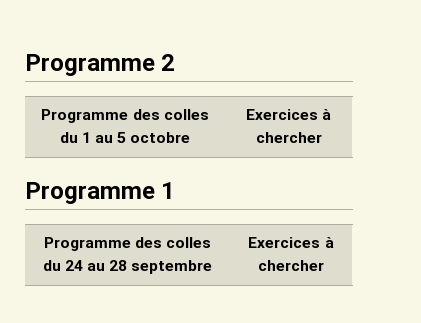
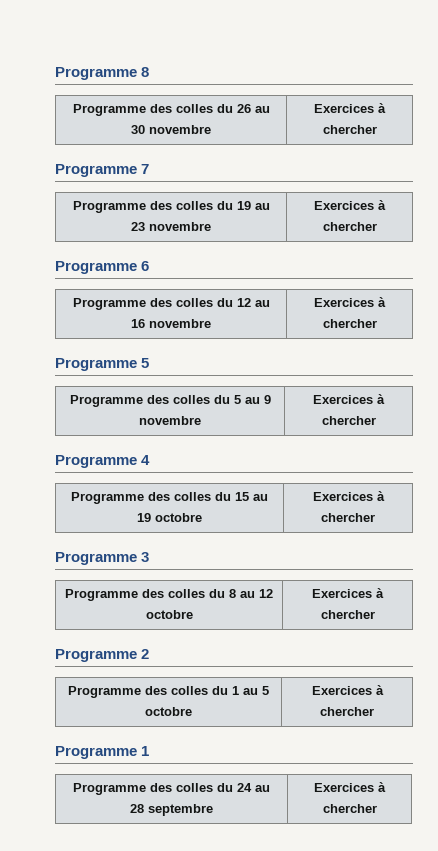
[25,54,155,76] Programme -> [55,67,150,80] [72,104,270,116] [131,125,211,134] [314,103,386,113] [322,125,377,134] [55,164,150,177] [72,201,270,213] [131,222,211,231] [314,200,386,210] [322,222,377,231] [55,261,150,274] [72,298,270,310] [131,319,211,328] [314,297,386,307] [322,319,377,328] [55,358,150,371] [69,395,271,407] [139,416,201,425] [313,394,385,404] [321,416,376,425] [55,455,151,468] [71,492,268,504] [137,513,202,522] [312,491,385,501] [321,513,375,522] [55,552,150,565] [65,589,273,601] [145,610,193,619] [312,588,384,598] [320,610,375,619] [55,649,137,662] Programme 8 // Programme des colles du 26 au 30 novembre | Exercices à chercher // Programme 7 // Programme des colles du 19 au 23 novembre | Exercices à chercher // Programme 6 // Programme des colles du 12 au 16 novembre | Exercices à chercher // Programme 5 // Programme des colles du 5 au 9 novembre | Exercices à chercher // Programme 4 // Programme des colles du 15 au 19 octobre | Exercices à chercher // Programme 3 // Programme des colles du 8 au 12 octobre | Exercices à chercher // Programme

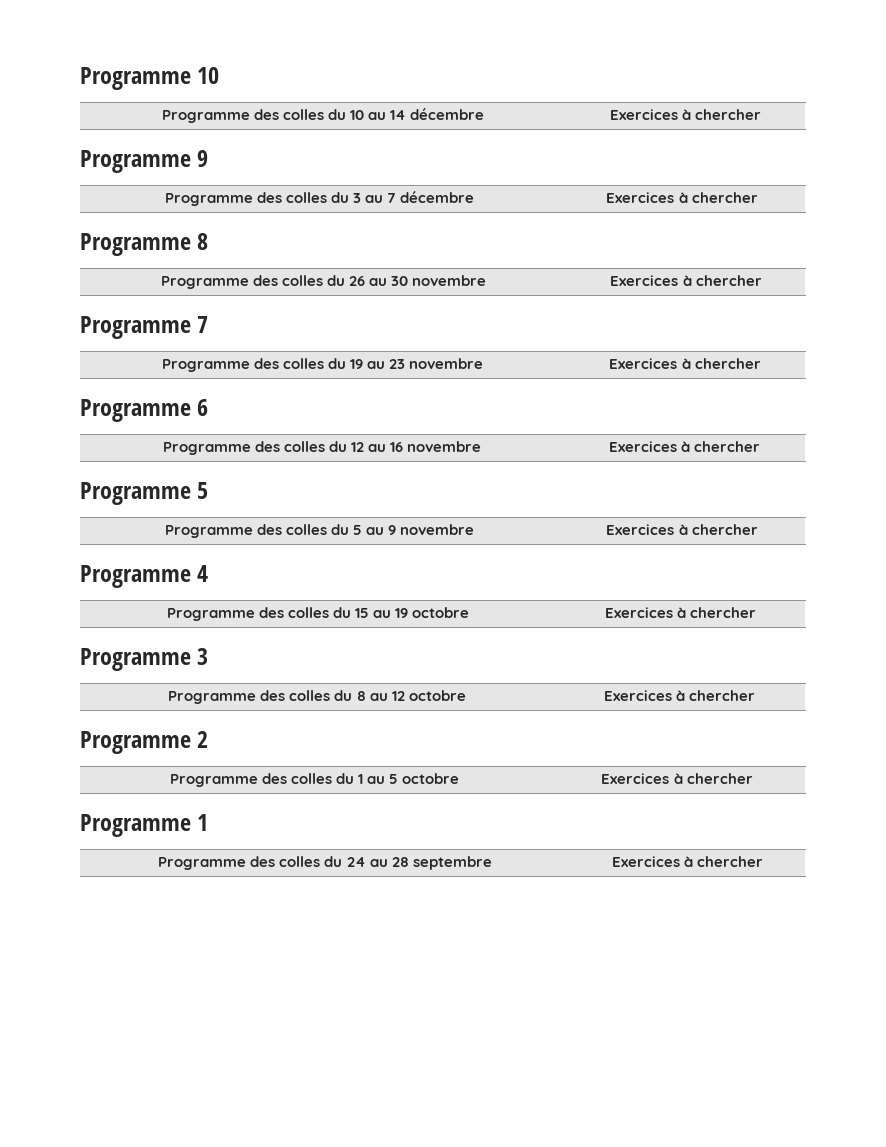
[55,67,137,80] Programme -> [80,67,220,90] [161,108,485,123] [609,109,762,120] [80,150,209,173] [164,191,475,206] [606,192,758,203] [80,233,191,256] Programme 10 // Programme des colles du 10 au 14 décembre | Exercices à chercher // Programme 9 // Programme des colles du 3 au 7 décembre | Exercices à chercher // Programme

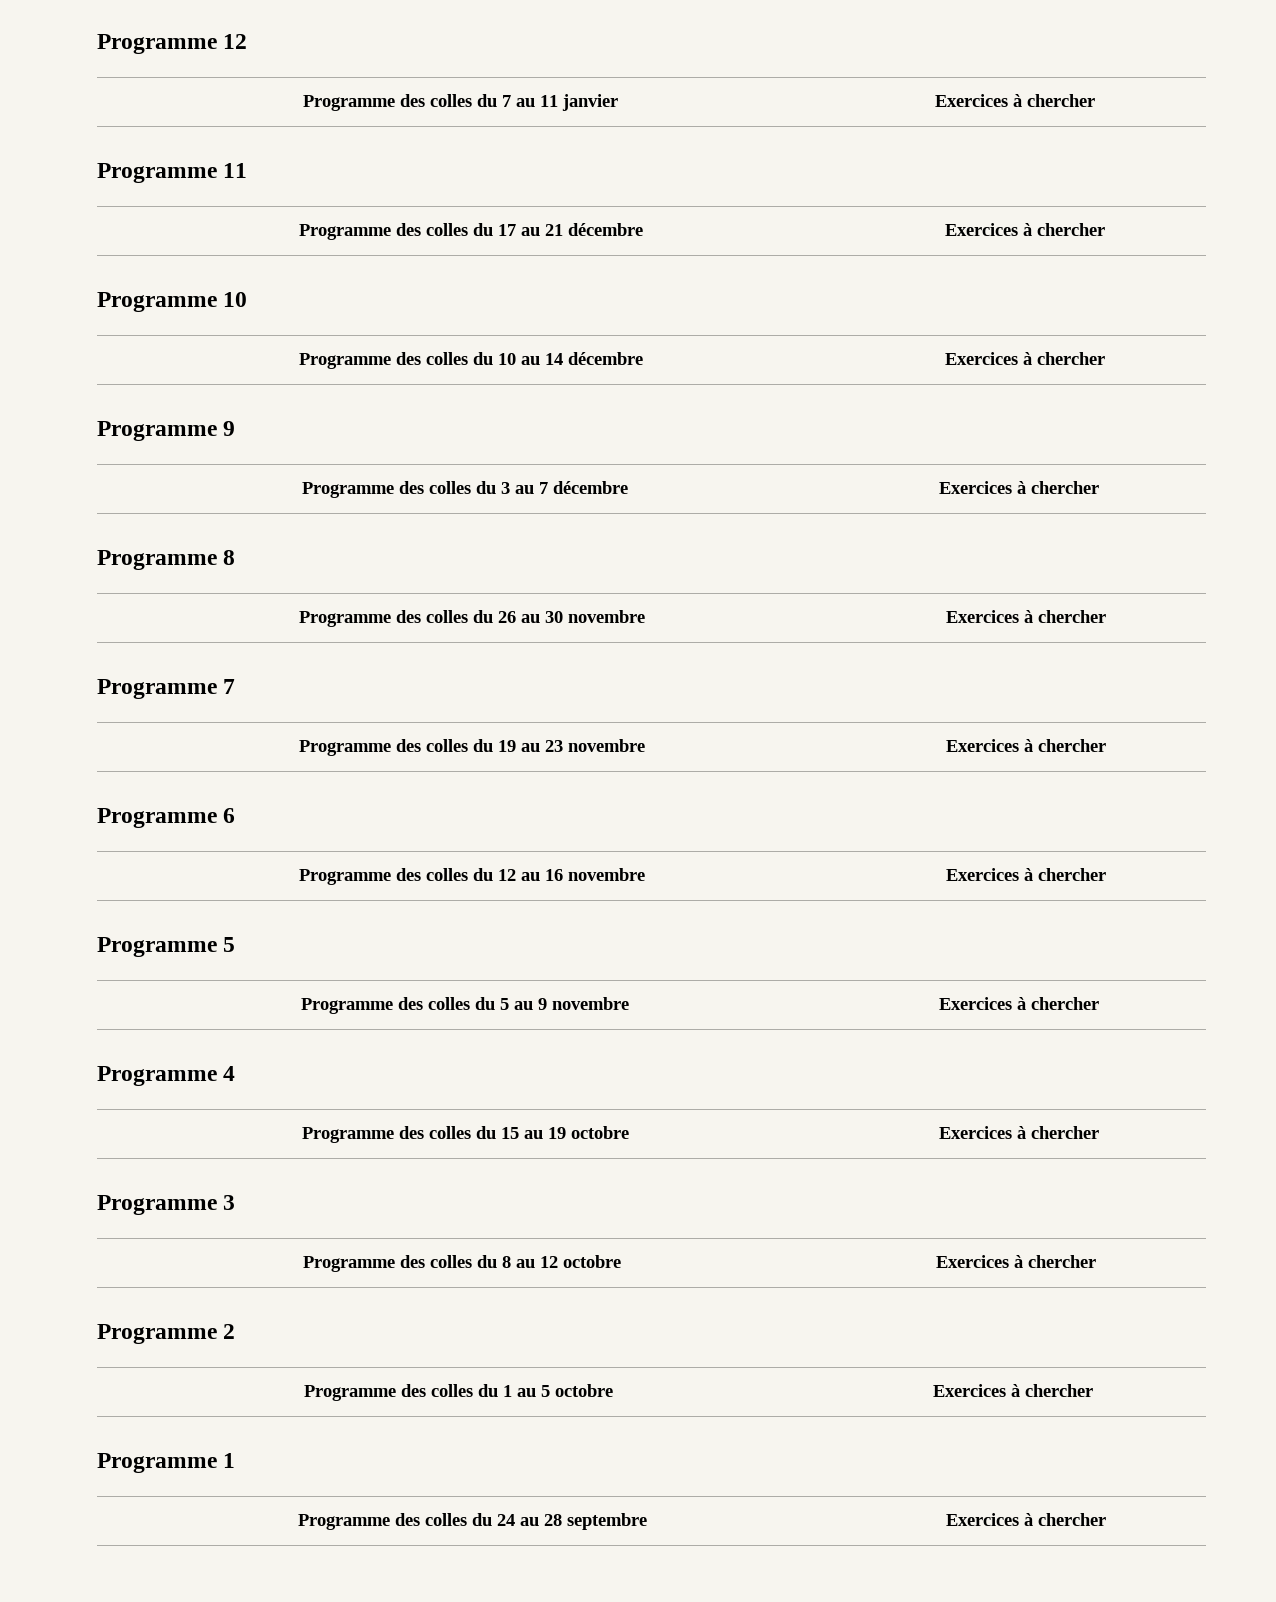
[80,67,191,90] Programme -> [97,34,248,54] [303,94,618,111] [934,94,1095,107] [97,163,248,183] [298,223,643,240] [944,223,1105,236] [97,292,217,312] Programme 12 // Programme des colles du 7 au 11 janvier | Exercices à chercher // Programme 11 // Programme des colles du 17 au 21 décembre | Exercices à chercher // Programme

